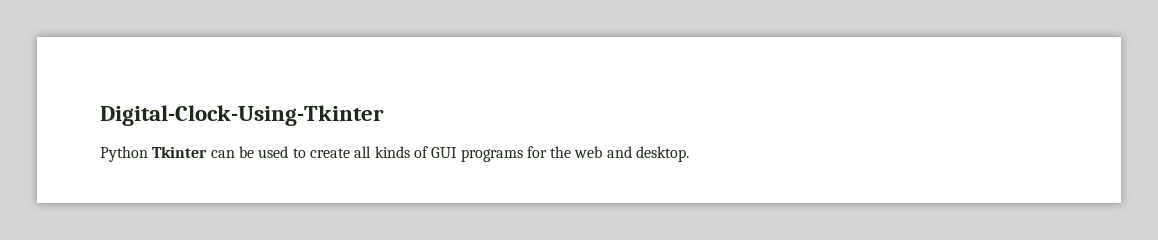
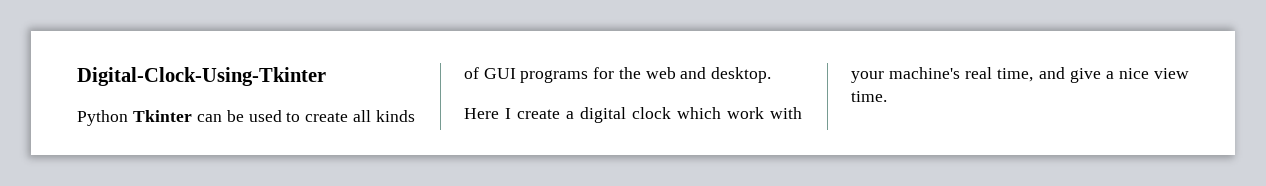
(690, 154) none -> [464,107,802,123] [851,67,1189,83] [851,91,887,102] // Here I create a digital clock which work with your machine's real time, and give a nice view time.

